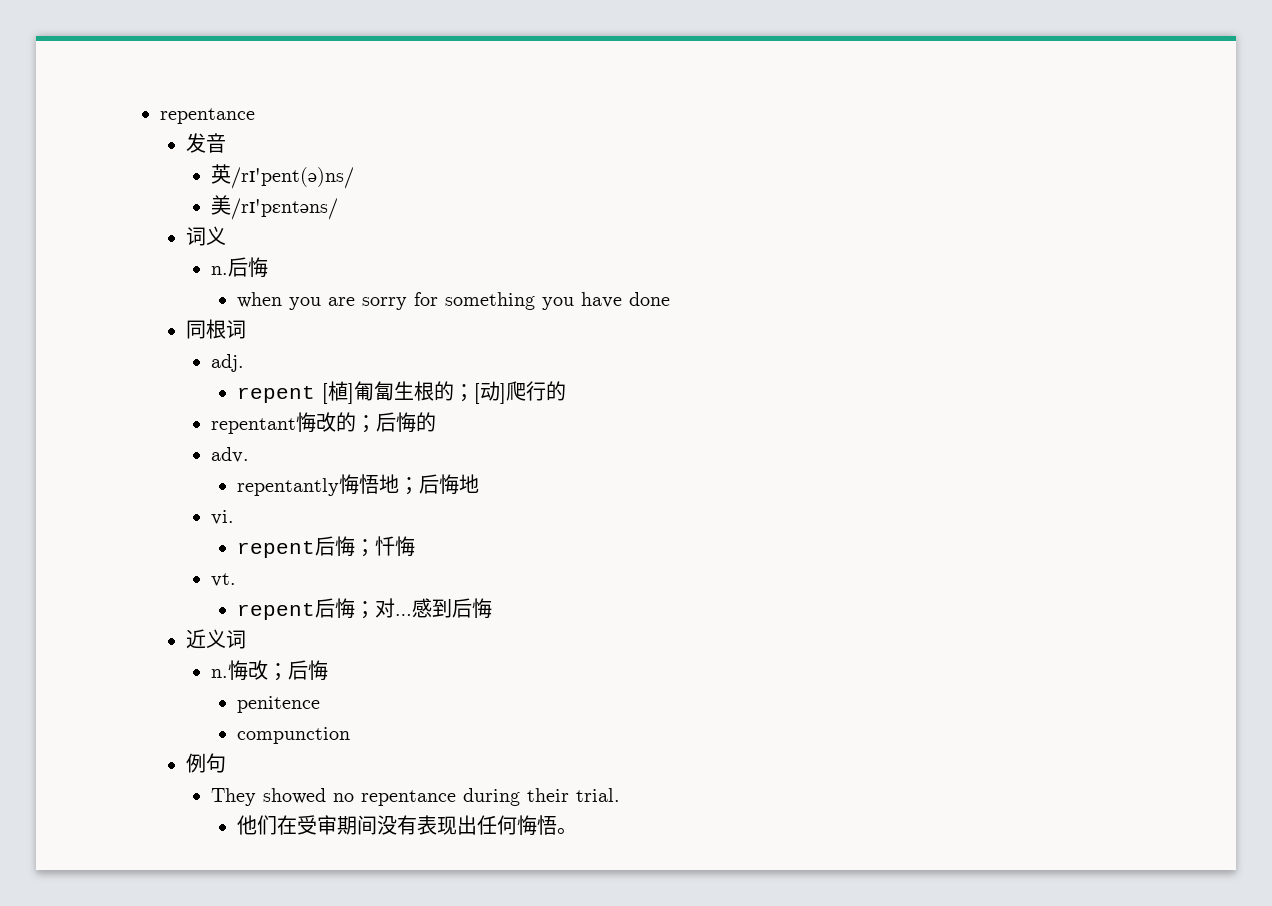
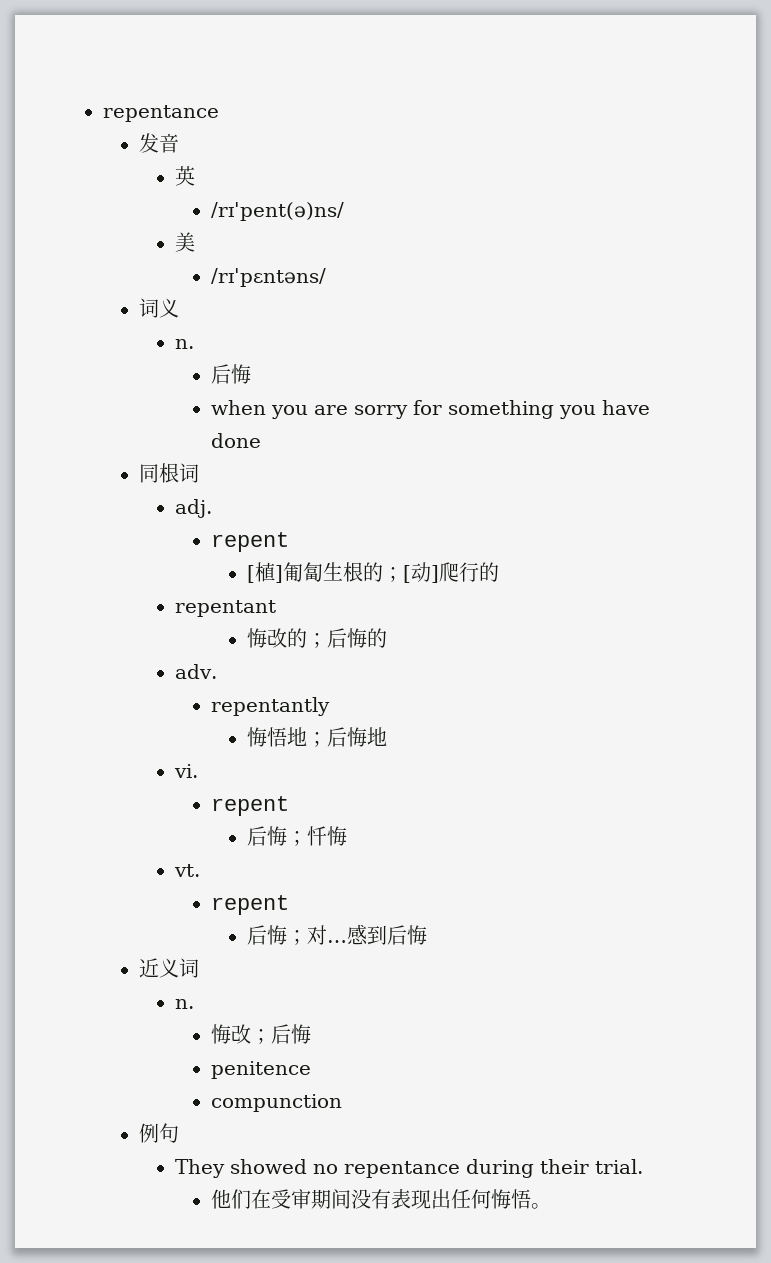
(232, 174) none -> (195, 176) //
(232, 205) none -> (195, 242) //
(229, 270) none -> (194, 344) //
(316, 394) none -> (289, 542) //
(297, 426) none -> (276, 608) //
(340, 487) none -> (330, 706) //
(316, 549) none -> (289, 806) //
(316, 611) none -> (289, 905) //
(229, 673) none -> (194, 1004) //

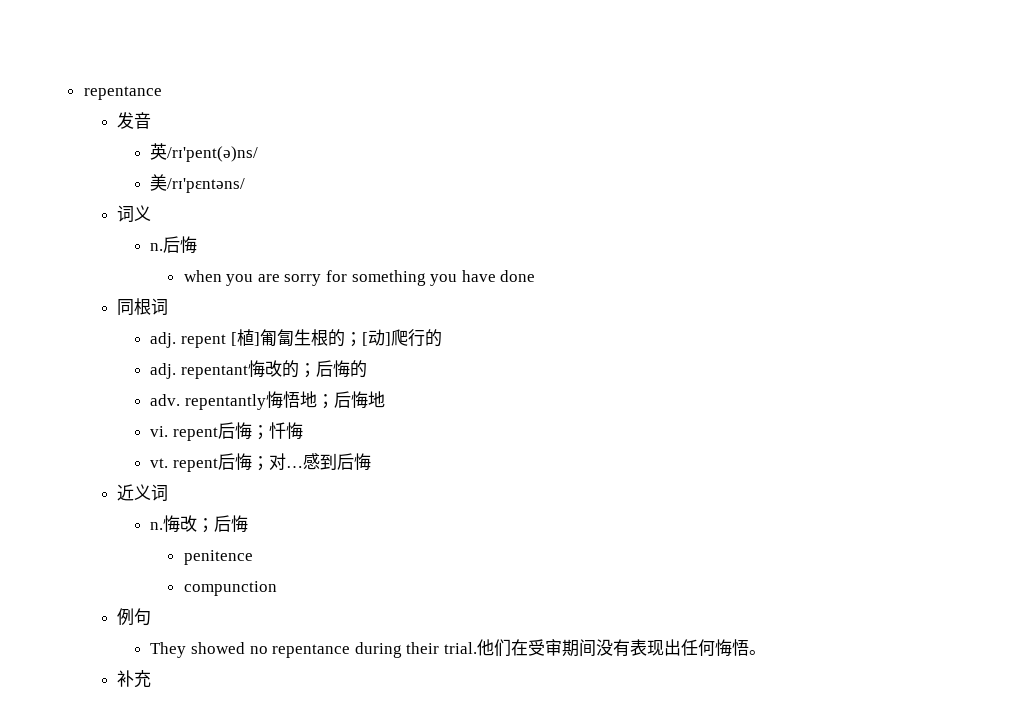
(195, 176) // -> (168, 151) none
(195, 242) // -> (168, 182) none
(194, 344) // -> (164, 247) none
[210,532,289,552] // repent // -> [180,334,226,348] repent
(499, 572) none -> [150,363,177,379] adj.
(276, 608) // -> (248, 372) none
(217, 671) // -> (181, 400) none
(330, 706) // -> (266, 402) none
[210,796,289,816] // repent // -> [172,427,218,441] repent
[210,895,289,915] // repent // -> [172,458,218,472] repent
(194, 1004) // -> (164, 526) none
(643, 1166) // -> (477, 648) none
(551, 1206) none -> [117,670,152,688] // 补充

